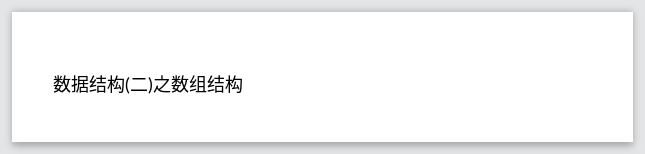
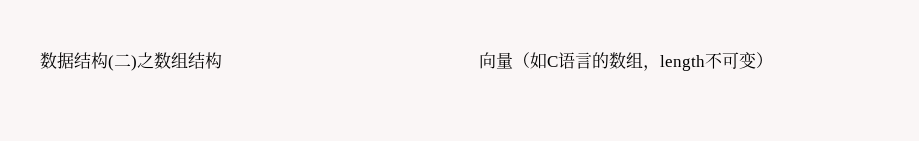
(243, 84) none -> [479,52,773,71] // 向量（如C语言的数组，length不可变）

